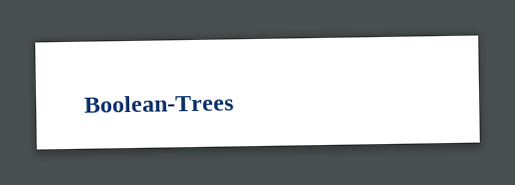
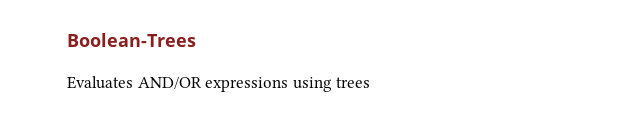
(234, 103) none -> [67,76,371,92] // Evaluates AND/OR expressions using trees

